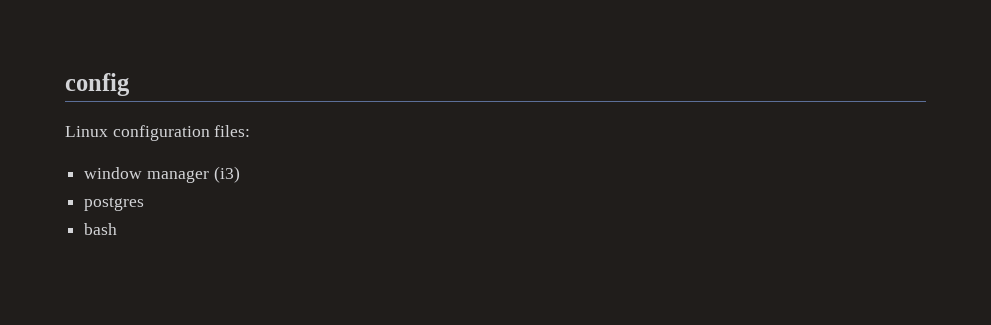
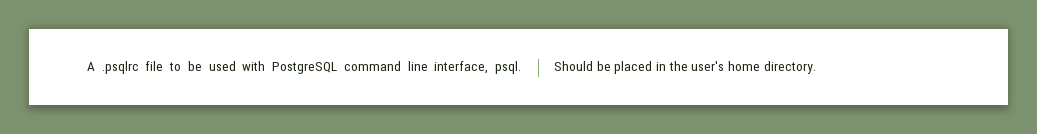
[65,73,130,96] [65,125,251,141] [84,166,240,183] [84,197,145,211] [84,223,118,235] config // Linux configuration files: // window manager (i3) // postgres // bash -> [87,61,816,74] A .psqlrc file to be used with PostgreSQL command line interface, psql. Should be placed in the user's home directory.

